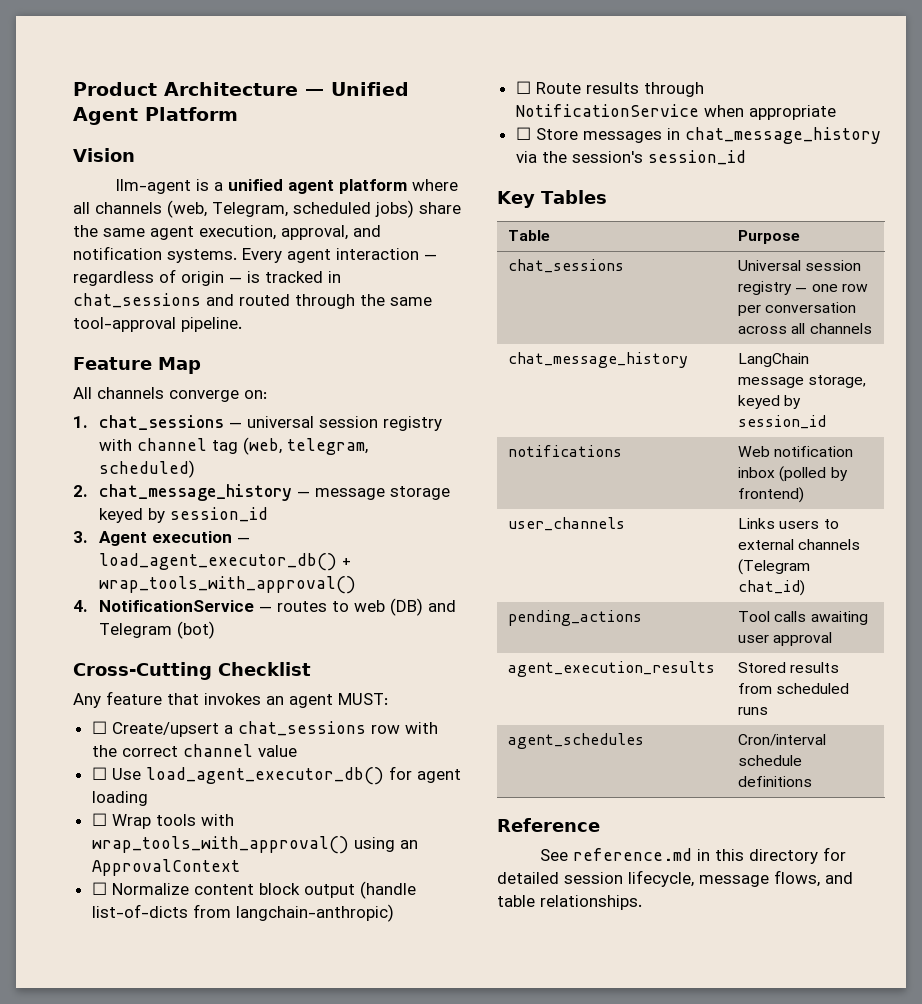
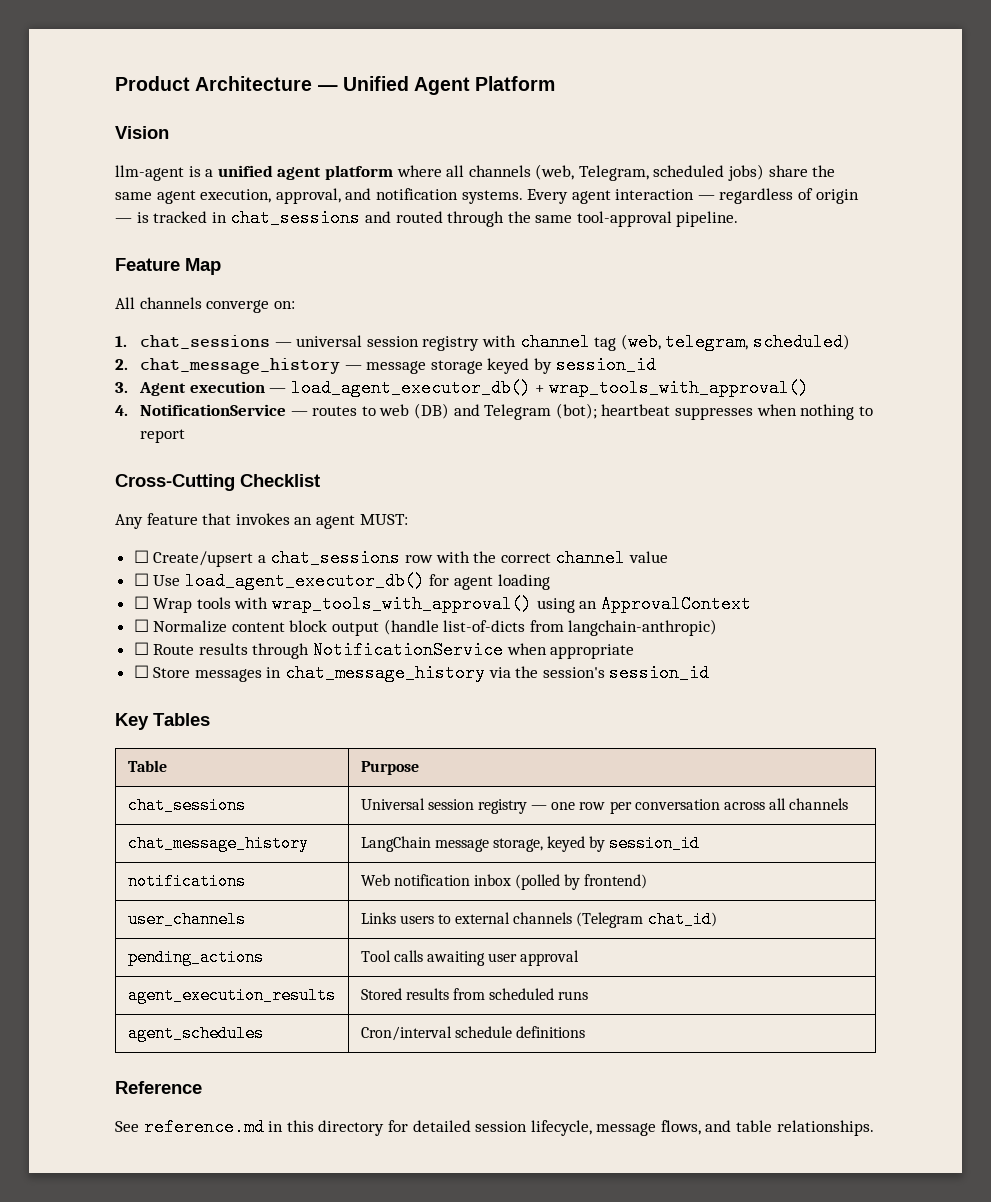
[177,621,216,639] (bot) -> [555,403,873,420] [140,429,186,443] (bot); heartbeat suppresses when nothing to report

